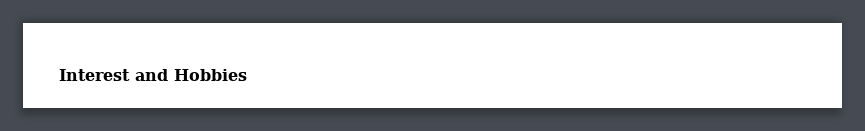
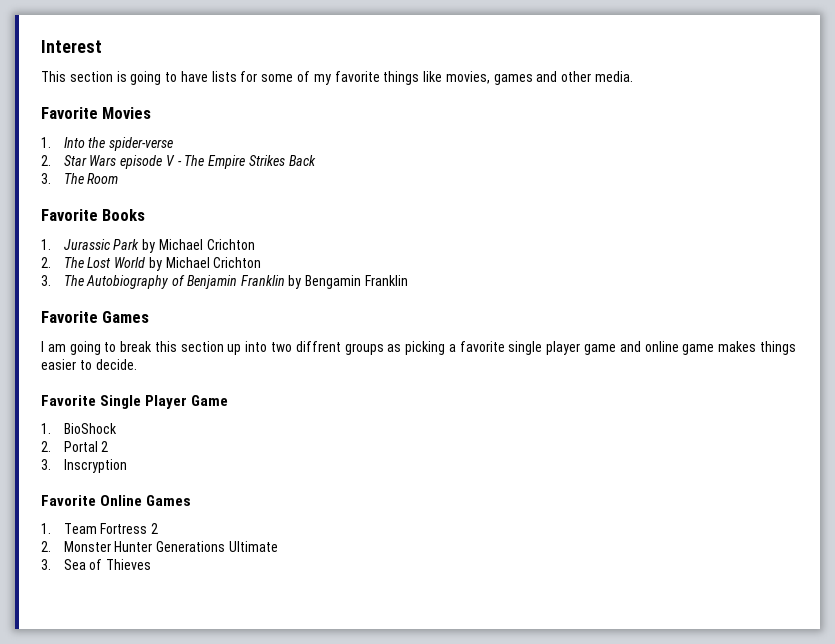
[135,69,247,81] and Hobbies -> [41,71,634,85] [41,107,152,119] [41,137,174,151] [41,155,316,169] [41,173,119,184] [41,209,146,221] [41,239,255,253] [41,257,262,271] [41,275,408,289] [41,311,150,323] [41,341,796,355] [41,359,137,370] [41,395,229,409] [41,423,117,434] [41,441,109,452] [41,459,127,473] [41,495,192,506] [41,523,159,534] [41,541,278,552] [41,559,152,570] // This section is going to have lists for some of my favorite things like movies, games and other media. // Favorite Movies // 1. Into the spider-verse // 2. Star Wars episode V - The Empire Strikes Back // 3. The Room // Favorite Books // 1. Jurassic Park by Michael Crichton // 2. The Lost World by Michael Crichton // 3. The Autobiography of Benjamin Franklin by Bengamin Franklin // Favorite Games // I am going to break this section up into two diffrent groups as picking a favorite single player game and online game makes things easier to decide. // Favorite Single Player Game // 1. BioShock // 2. Portal 2 // 3. Inscryption // Favorite Online Games // 1. Team Fortress 2 // 2. Monster Hunter Generations Ultimate // 3. Sea of Thieves

